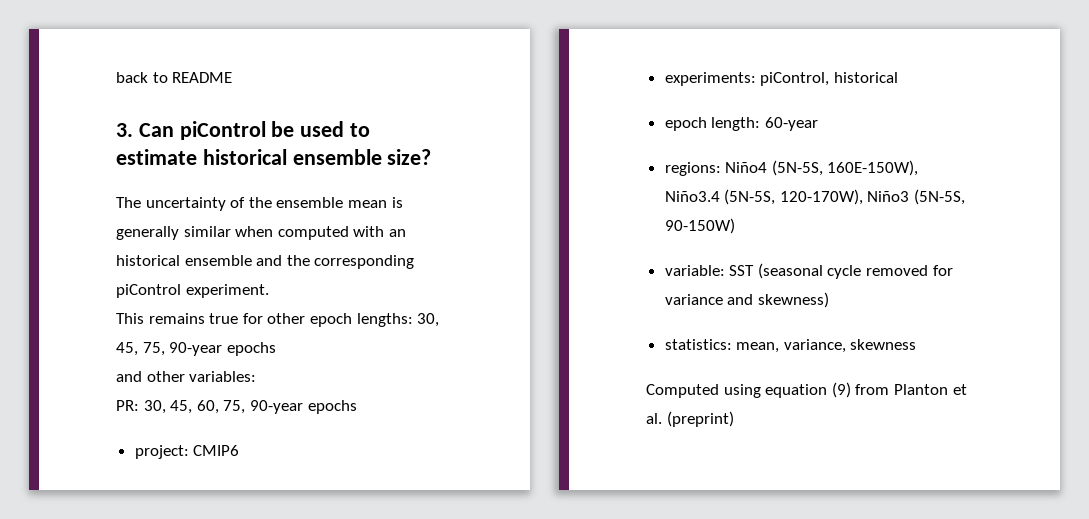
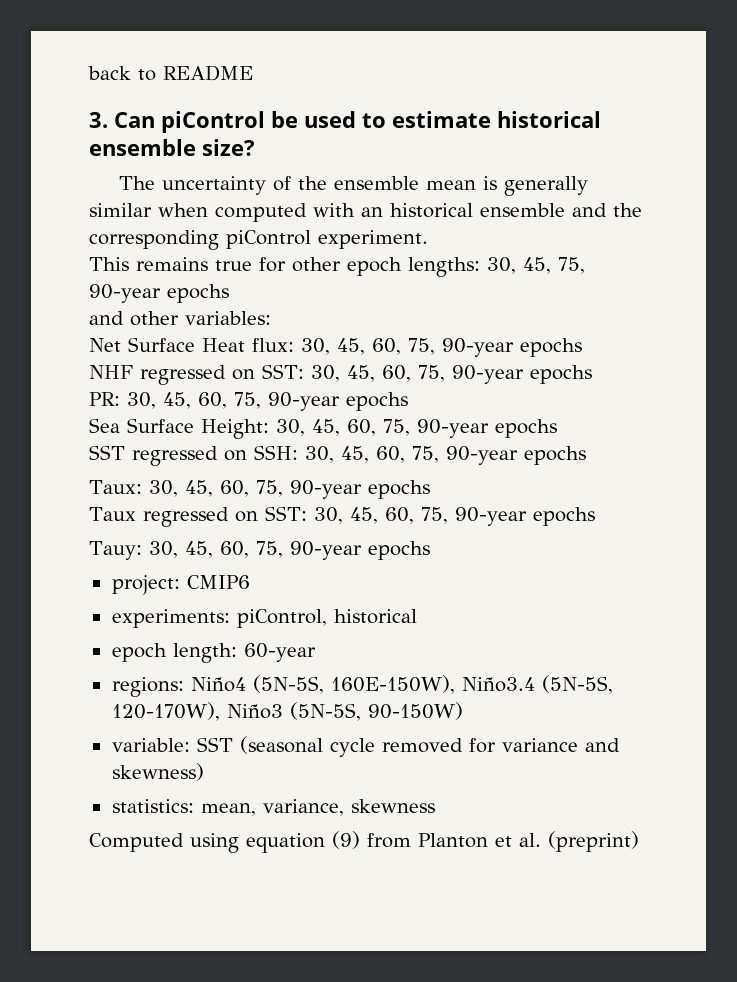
(257, 376) none -> [89,337,582,357] [89,364,592,385] // Net Surface Heat flux: 30, 45, 60, 75, 90-year epochs // NHF regressed on SST: 30, 45, 60, 75, 90-year epochs
(357, 407) none -> [89,418,557,439] [89,445,586,466] [89,480,430,499] [89,506,595,527] [89,541,430,560] // Sea Surface Height: 30, 45, 60, 75, 90-year epochs // SST regressed on SSH: 30, 45, 60, 75, 90-year epochs // Taux: 30, 45, 60, 75, 90-year epochs // Taux regressed on SST: 30, 45, 60, 75, 90-year epochs // Tauy: 30, 45, 60, 75, 90-year epochs

